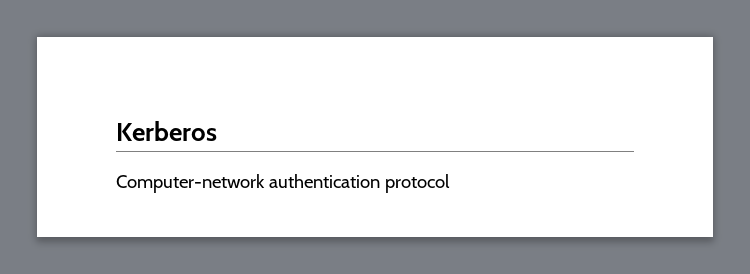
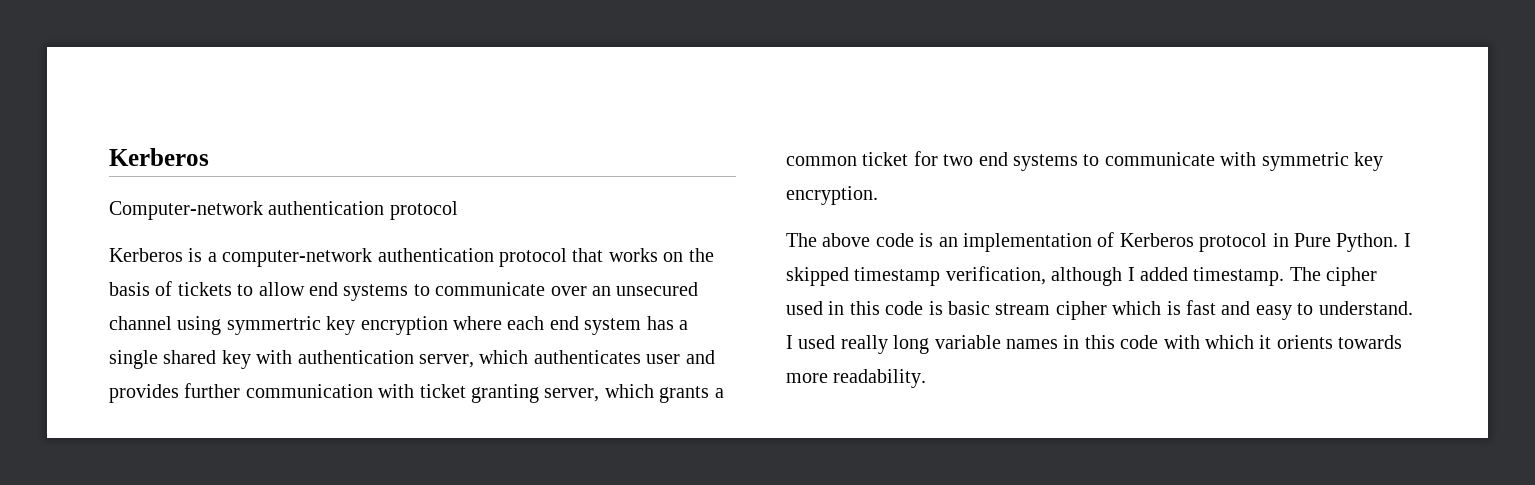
(450, 183) none -> [109,248,714,267] [109,281,699,301] [109,316,688,335] [109,350,715,369] [109,383,724,403] [786,151,1383,171] [786,186,878,205] [786,232,1411,252] [786,266,1378,286] [786,300,1413,320] [786,335,1403,354] [786,369,927,388] // Kerberos is a computer-network authentication protocol that works on the basis of tickets to allow end systems to communicate over an unsecured channel using symmertric key encryption where each end system has a single shared key with authentication server, which authenticates user and provides further communication with ticket granting server, which grants a common ticket for two end systems to communicate with symmetric key encryption. // The above code is an implementation of Kerberos protocol in Pure Python. I skipped timestamp verification, although I added timestamp. The cipher used in this code is basic stream cipher which is fast and easy to understand. I used really long variable names in this code with which it orients towards more readability.

